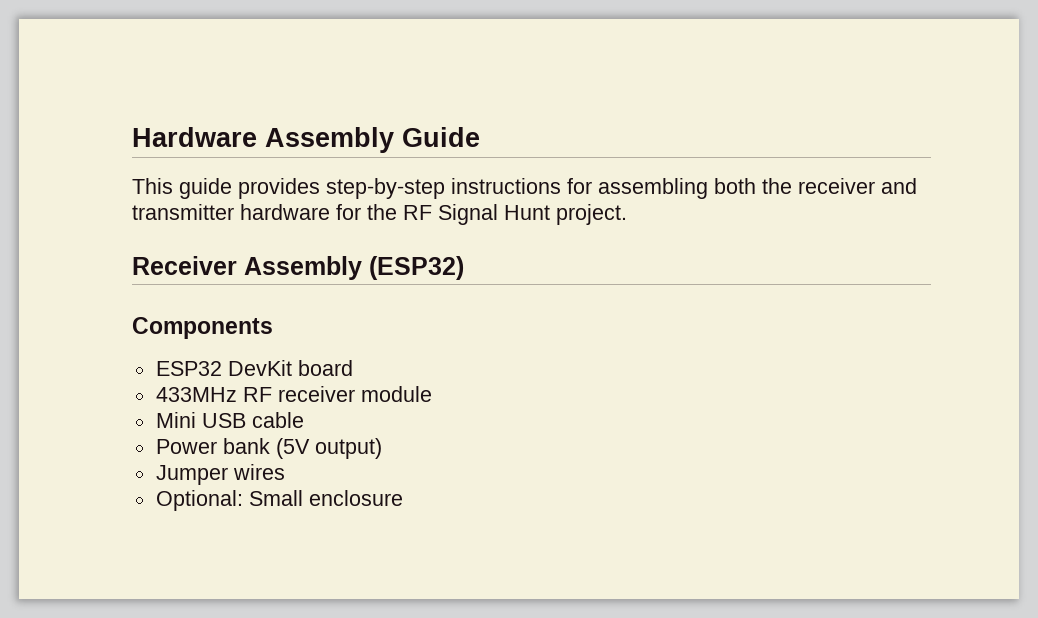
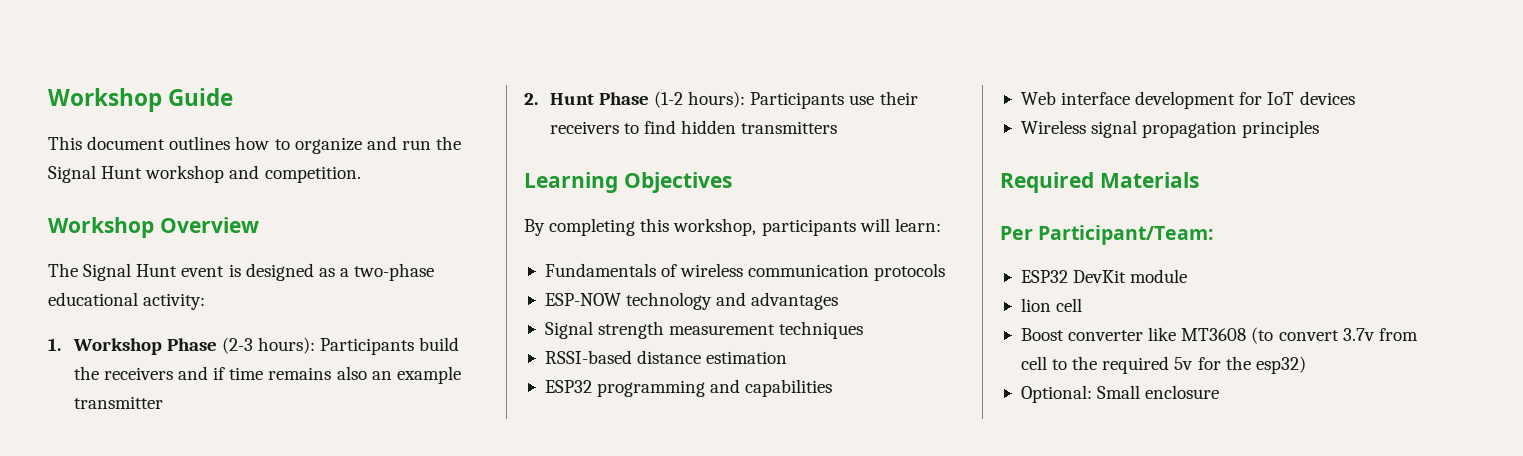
[132,127,394,153] Hardware Assembly -> [48,88,162,112] Workshop
[179,178,917,199] [132,204,627,225] [132,256,464,280] [132,317,273,339] [155,360,353,376] [155,386,432,402] [155,412,304,428] [155,438,382,459] [155,464,285,485] guide provides step-by-step instructions for assembling both the receiver and transmitter hardware for the RF Signal Hunt project. // Receiver Assembly (ESP32) // Components // ESP32 DevKit board // 433MHz RF receiver module // Mini USB cable // Power bank (5V output) // Jumper wires -> [87,136,462,154] [48,165,361,183] [48,217,259,238] [48,263,435,281] [48,292,206,310] [48,337,460,355] [73,366,461,384] [73,396,163,409] [524,91,918,109] [549,120,838,134] [524,172,732,193] [524,218,941,236] [544,263,946,281] [544,292,839,310] [544,321,864,339] [544,350,788,364] [544,379,833,397] [1020,91,1355,109] [1020,120,1320,138] [1000,172,1199,193] [1000,225,1215,245] [1020,269,1188,283] [1020,298,1083,312] [1020,327,1418,344] [1020,356,1306,374] document outlines how to organize and run the Signal Hunt workshop and competition. // Workshop Overview // The Signal Hunt event is designed as a two-phase educational activity: // 1. Workshop Phase (2-3 hours): Participants build the receivers and if time remains also an example transmitter // 2. Hunt Phase (1-2 hours): Participants use their receivers to find hidden transmitters // Learning Objectives // By completing this workshop, participants will learn: // Fundamentals of wireless communication protocols // ESP-NOW technology and advantages // Signal strength measurement techniques // RSSI-based distance estimation // ESP32 programming and capabilities // Web interface development for IoT devices // Wireless signal propagation principles // Required Materials // Per Participant/Team: // ESP32 DevKit module // lion cell // Boost converter like MT3608 (to convert 3.7v from cell to the required 5v for the esp32)

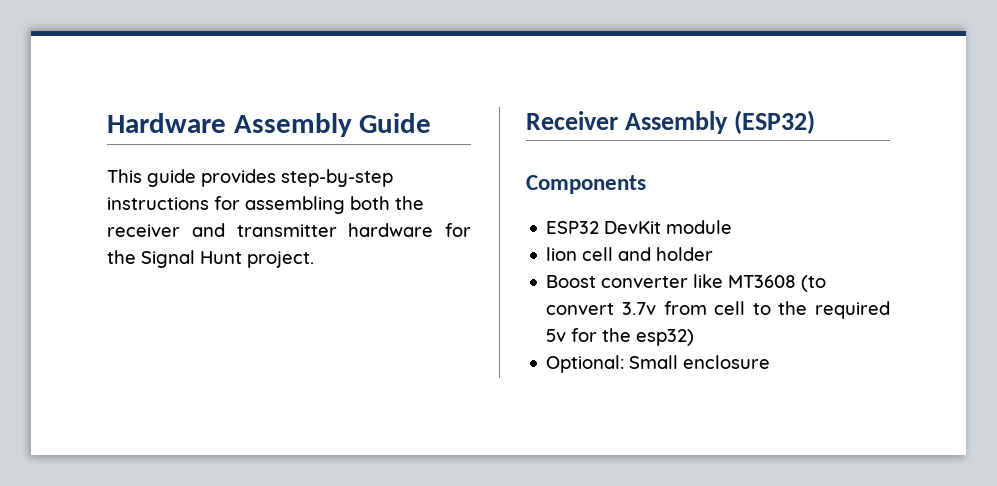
[48,88,162,112] Workshop -> [107,113,352,137] Hardware Assembly
[87,136,462,154] [48,165,361,183] [48,217,259,238] [48,263,435,281] [48,292,206,310] [48,337,460,355] [73,366,461,384] [73,396,163,409] [524,91,918,109] [549,120,838,134] [524,172,732,193] [524,218,941,236] [544,263,946,281] [544,292,839,310] [544,321,864,339] [544,350,788,364] [544,379,833,397] [1020,91,1355,109] [1020,120,1320,138] [1000,172,1199,193] [1000,225,1215,245] document outlines how to organize and run the Signal Hunt workshop and competition. // Workshop Overview // The Signal Hunt event is designed as a two-phase educational activity: // 1. Workshop Phase (2-3 hours): Participants build the receivers and if time remains also an example transmitter // 2. Hunt Phase (1-2 hours): Participants use their receivers to find hidden transmitters // Learning Objectives // By completing this workshop, participants will learn: // Fundamentals of wireless communication protocols // ESP-NOW technology and advantages // Signal strength measurement techniques // RSSI-based distance estimation // ESP32 programming and capabilities // Web interface development for IoT devices // Wireless signal propagation principles // Required Materials // Per Participant/Team: -> [147,169,393,187] [107,196,424,214] [107,223,471,237] [107,250,314,268] [526,110,815,134] [526,175,646,194] guide provides step-by-step instructions for assembling both the receiver and transmitter hardware for the Signal Hunt project. // Receiver Assembly (ESP32) // Components
(1083, 305) none -> [618,247,714,261] and holder

